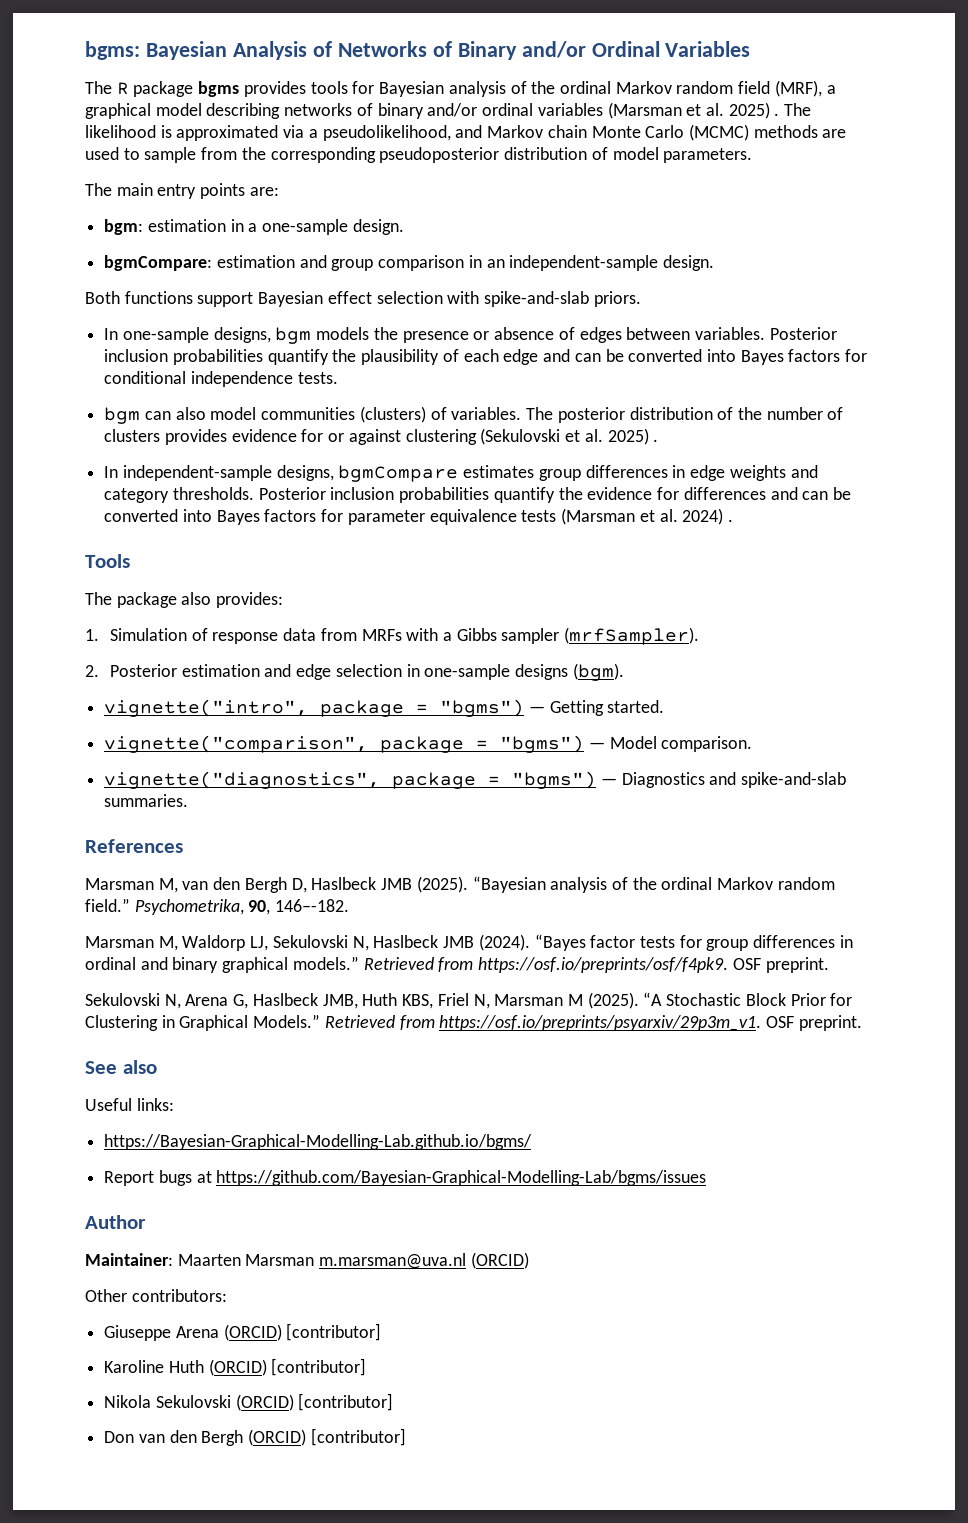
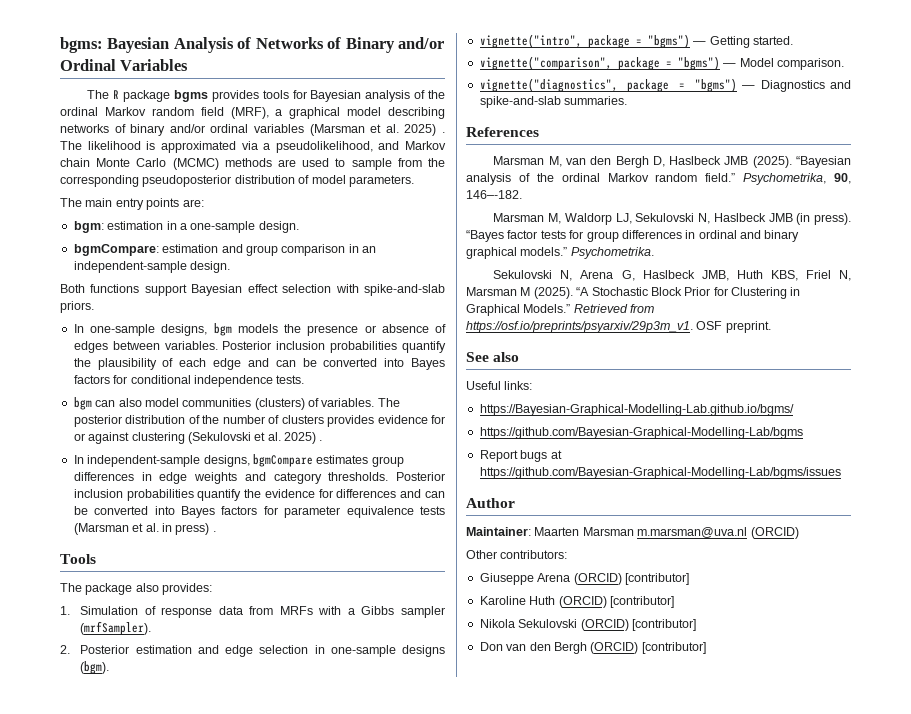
[682,508,724,525] 2024) -> [161,523,210,535] in press)
[478,934,530,951] (2024). -> [796,213,851,225] (in press).
[363,957,829,973] Retrieved from https://osf.io/preprints/osf/f4pk9. OSF preprint. -> [570,247,654,259] Psychometrika.
(533, 1142) none -> [479,427,803,439] // https://github.com/Bayesian-Graphical-Modelling-Lab/bgms

